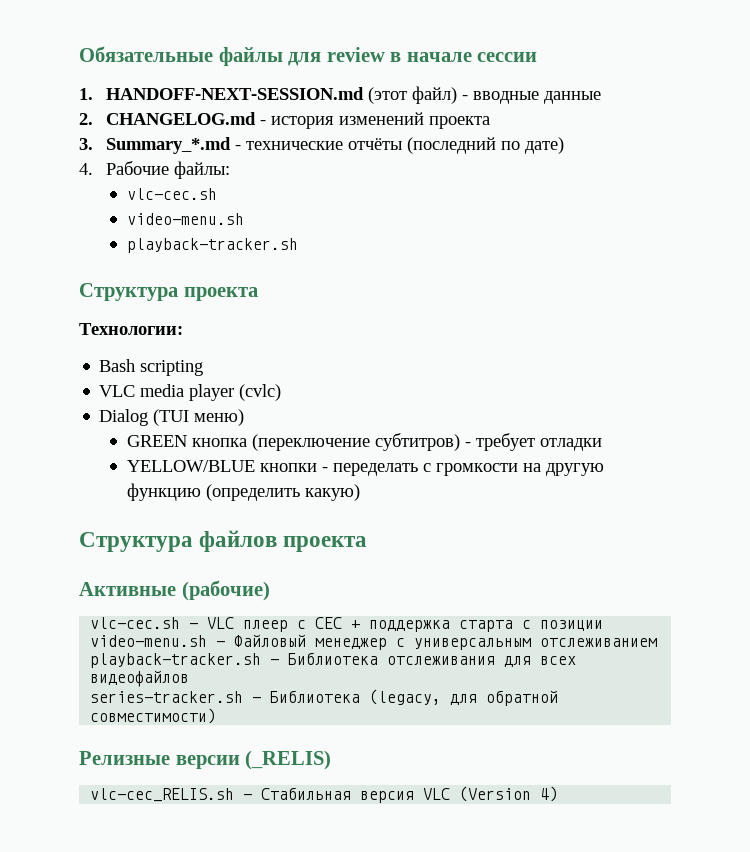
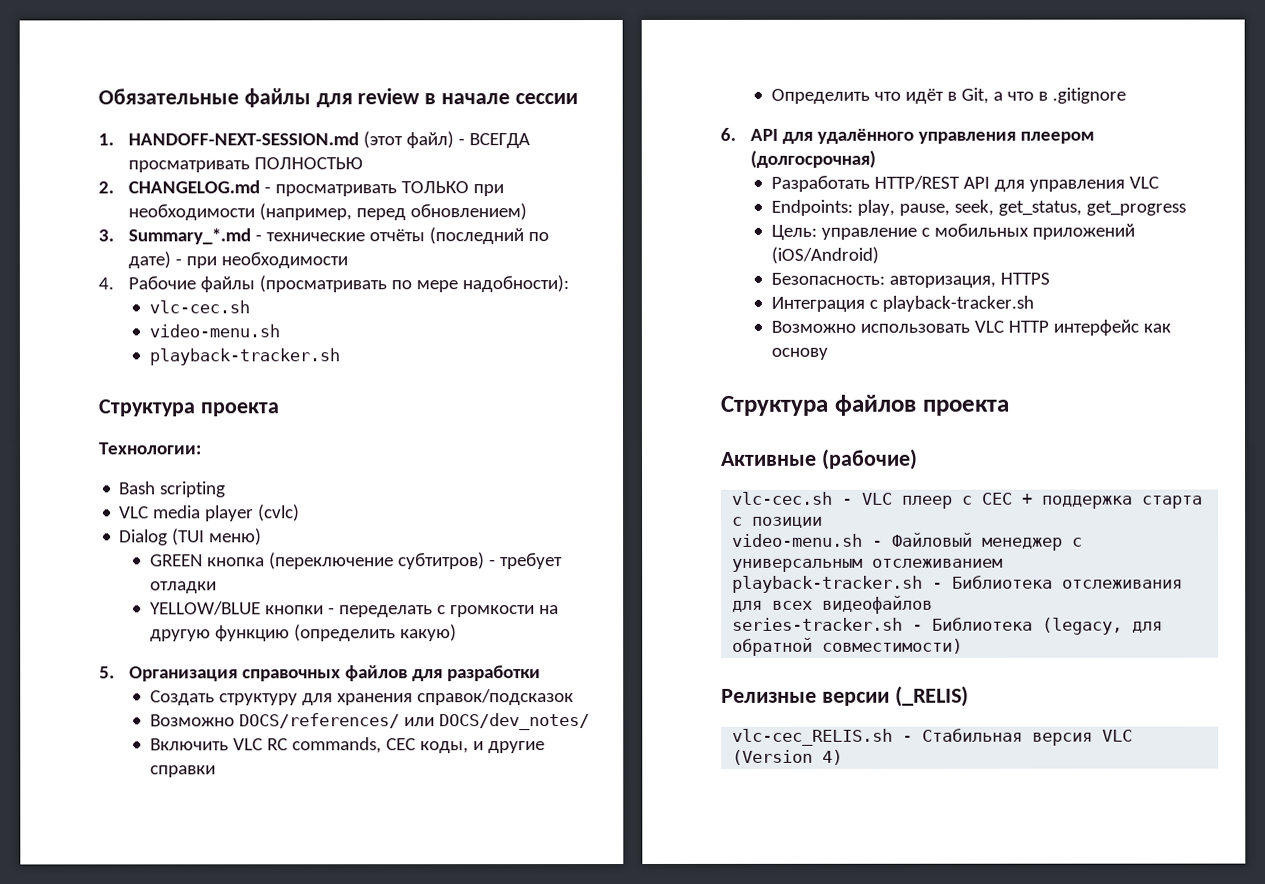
[473,91,602,104] вводные данные -> [469,133,531,149] [128,157,364,173] ВСЕГДА просматривать ПОЛНОСТЬЮ
[271,112,491,129] история изменений проекта -> [275,181,505,197] [128,203,528,221] просматривать ТОЛЬКО при необходимости (например, перед обновлением)
(565, 145) none -> [175,252,349,269] - при необходимости
[174,161,231,179] файлы: -> [200,275,570,293] файлы (просматривать по мере надобности):
(360, 492) none -> [99,665,542,682] [149,689,574,706] [149,713,590,731] [149,737,545,754] [149,765,216,778] [770,87,1126,104] [720,127,1096,144] [750,149,877,168] [770,175,1159,192] [770,199,1186,216] [770,223,1135,240] [770,246,879,264] [770,272,1050,288] [770,295,1034,312] [770,319,1171,336] [770,347,828,360] // 5. Организация справочных файлов для разработки // Создать структуру для хранения справок/подсказок // Возможно DOCS/references/ или DOCS/dev_notes/ // Включить VLC RC commands, CEC коды, и другие справки // Определить что идёт в Git, а что в .gitignore // 6. API для удалённого управления плеером (долгосрочная) // Разработать HTTP/REST API для управления VLC // Endpoints: play, pause, seek, get_status, get_progress // Цель: управление с мобильных приложений (iOS/Android) // Безопасность: авторизация, HTTPS // Интеграция с playback-tracker.sh // Возможно использовать VLC HTTP интерфейс как основу

